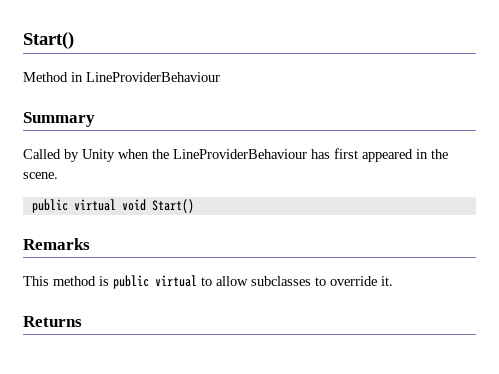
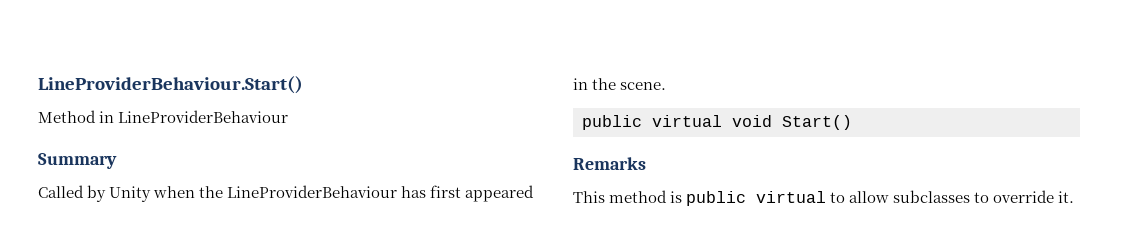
[23,32,74,49] Start() -> [38,76,303,94] LineProviderBehaviour.Start()
[23,316,82,327] // Returns -> (1075, 197) none

